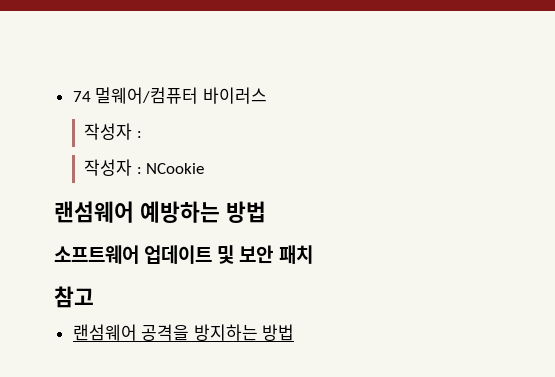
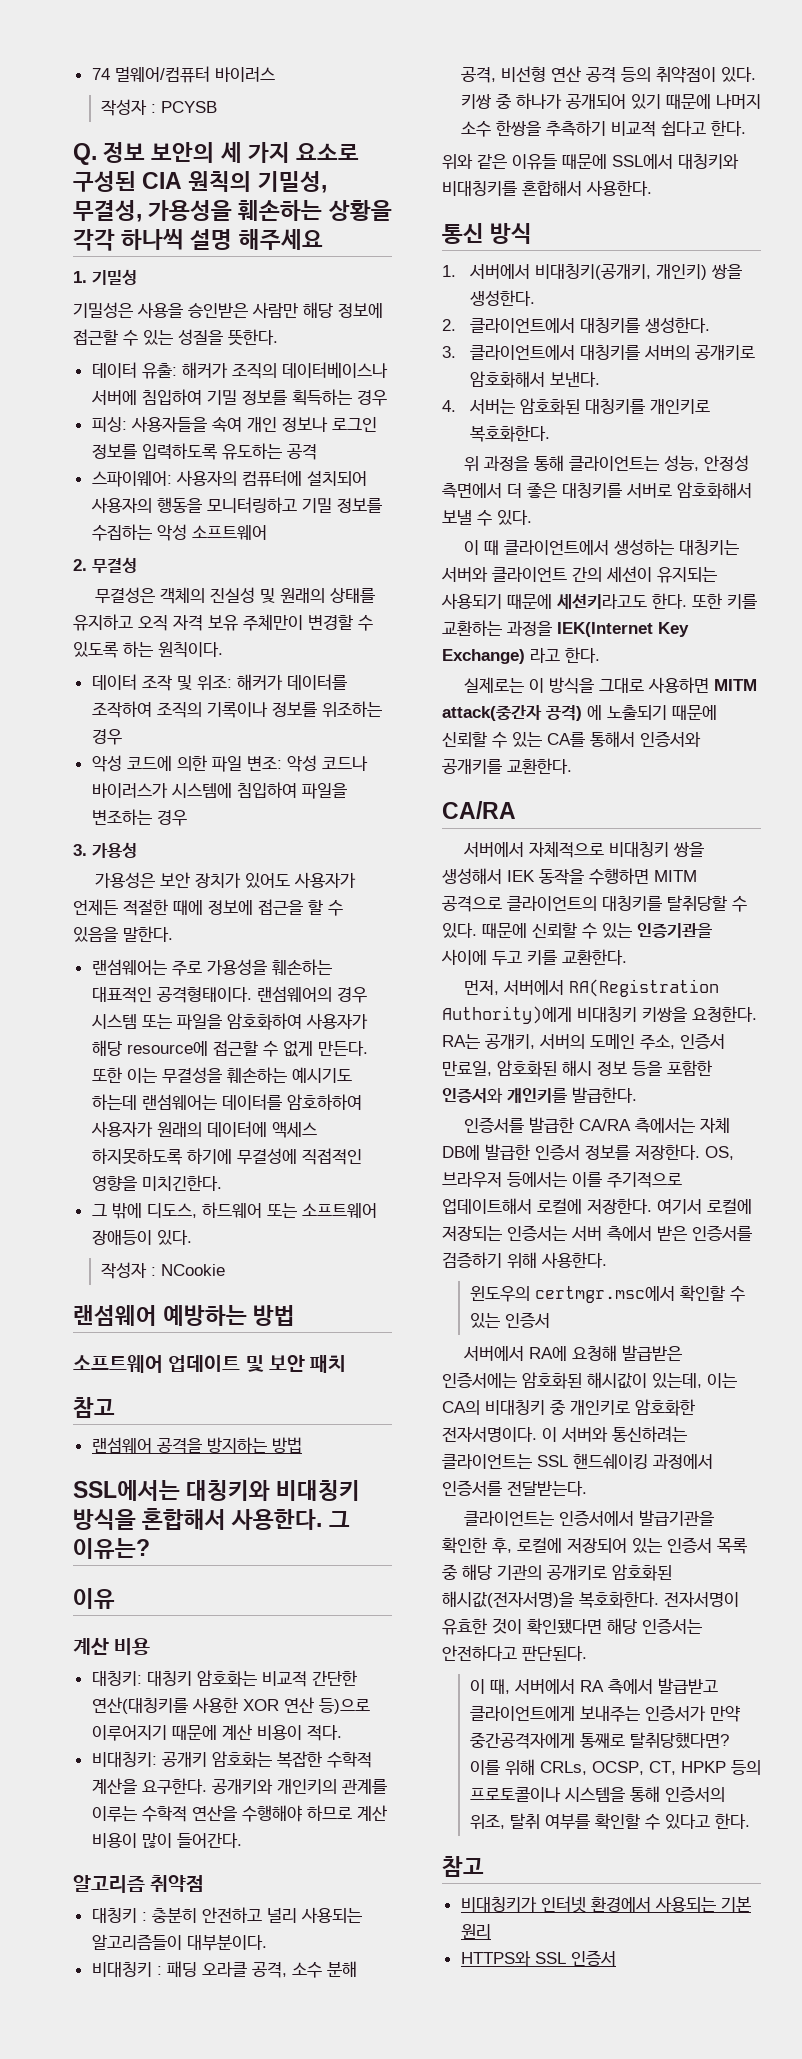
(142, 134) none -> [160,101,217,113] [73,142,360,165] [73,171,327,193] [73,200,392,222] [73,229,323,251] [73,269,137,285] [73,302,383,318] [73,329,278,346] [91,362,388,379] [90,389,387,406] [91,416,377,432] [91,443,317,460] [91,470,367,487] [90,497,382,513] [91,524,267,541] [73,557,137,573] [95,587,376,604] [73,614,373,631] [73,641,223,658] [91,674,347,691] [91,701,382,718] [91,729,122,745] [91,755,368,772] [91,782,347,799] [91,809,187,826] [73,842,137,858] [95,872,357,888] [73,899,343,916] [73,926,173,942] [91,959,332,976] [91,986,367,1003] [91,1013,368,1030] [91,1040,368,1057] [91,1067,352,1083] [91,1094,362,1110] [90,1121,317,1138] [91,1148,362,1165] [91,1175,222,1191] [91,1202,377,1219] [91,1230,192,1245] PCYSB // Q. 정보 보안의 세 가지 요소로 구성된 CIA 원칙의 기밀성, 무결성, 가용성을 훼손하는 상황을 각각 하나씩 설명 해주세요 // 1. 기밀성 // 기밀성은 사용을 승인받은 사람만 해당 정보에 접근할 수 있는 성질을 뜻한다. // 데이터 유출: 해커가 조직의 데이터베이스나 서버에 침입하여 기밀 정보를 획득하는 경우 // 피싱: 사용자들을 속여 개인 정보나 로그인 정보를 입력하도록 유도하는 공격 // 스파이웨어: 사용자의 컴퓨터에 설치되어 사용자의 행동을 모니터링하고 기밀 정보를 수집하는 악성 소프트웨어 // 2. 무결성 // 무결성은 객체의 진실성 및 원래의 상태를 유지하고 오직 자격 보유 주체만이 변경할 수 있도록 하는 원칙이다. // 데이터 조작 및 위조: 해커가 데이터를 조작하여 조직의 기록이나 정보를 위조하는 경우 // 악성 코드에 의한 파일 변조: 악성 코드나 바이러스가 시스템에 침입하여 파일을 변조하는 경우 // 3. 가용성 // 가용성은 보안 장치가 있어도 사용자가 언제든 적절한 때에 정보에 접근을 할 수 있음을 말한다. // 랜섬웨어는 주로 가용성을 훼손하는 대표적인 공격형태이다. 랜섬웨어의 경우 시스템 또는 파일을 암호화하여 사용자가 해당 resource에 접근할 수 없게 만든다. 또한 이는 무결성을 훼손하는 예시기도 하는데 랜섬웨어는 데이터를 암호하하여 사용자가 원래의 데이터에 액세스 하지못하도록 하기에 무결성에 직접적인 영향을 미치긴한다. // 그 밖에 디도스, 하드웨어 또는 소프트웨어 장애등이 있다.
(295, 332) none -> [73,1480,361,1501] [73,1508,350,1530] [73,1538,150,1559] [73,1588,115,1609] [73,1638,151,1655] [91,1670,357,1687] [91,1697,370,1714] [91,1724,342,1741] [91,1751,372,1768] [91,1778,387,1794] [91,1805,387,1822] [91,1833,242,1848] [73,1875,205,1893] [91,1907,362,1923] [91,1934,267,1951] [91,1961,357,1978] [460,66,756,83] [460,93,761,109] [460,120,746,137] [442,154,739,170] [442,180,652,196] [442,223,533,244] [442,264,742,280] [469,290,535,306] [442,317,710,333] [442,345,755,360] [469,371,600,388] [442,398,710,415] [469,425,550,442] [464,455,750,472] [442,482,752,499] [442,510,532,526] [464,539,740,555] [441,566,717,583] [441,593,757,609] [442,620,689,637] [442,647,600,664] [464,677,758,694] [442,705,717,721] [442,731,701,748] [442,758,572,774] [442,801,516,819] [463,841,705,858] [442,868,697,885] [442,895,747,912] [442,922,712,939] [441,949,627,966] [464,979,720,997] [442,1006,757,1024] [442,1033,725,1050] [442,1060,712,1077] [442,1087,637,1103] [464,1117,731,1133] [442,1144,734,1160] [442,1172,682,1188] [442,1198,752,1214] [442,1225,752,1241] [442,1252,607,1269] [469,1285,745,1303] [469,1312,550,1328] [463,1345,683,1361] [442,1372,737,1389] [442,1399,695,1416] [442,1426,687,1442] [442,1453,713,1469] [442,1480,587,1496] [464,1510,715,1526] [442,1537,747,1554] [442,1564,672,1581] [442,1591,739,1608] [442,1618,702,1635] [442,1645,587,1661] [469,1678,718,1694] [469,1705,740,1722] [469,1732,729,1749] [469,1759,761,1776] [469,1786,725,1802] [469,1813,750,1830] [442,1856,484,1877] [460,1896,751,1913] [460,1924,491,1939] [460,1950,616,1966] // SSL에서는 대칭키와 비대칭키 방식을 혼합해서 사용한다. 그 이유는? // 이유 // 계산 비용 // 대칭키: 대칭키 암호화는 비교적 간단한 연산(대칭키를 사용한 XOR 연산 등)으로 이루어지기 때문에 계산 비용이 적다. // 비대칭키: 공개키 암호화는 복잡한 수학적 계산을 요구한다. 공개키와 개인키의 관계를 이루는 수학적 연산을 수행해야 하므로 계산 비용이 많이 들어간다. // 알고리즘 취약점 // 대칭키 : 충분히 안전하고 널리 사용되는 알고리즘들이 대부분이다. // 비대칭키 : 패딩 오라클 공격, 소수 분해 공격, 비선형 연산 공격 등의 취약점이 있다. 키쌍 중 하나가 공개되어 있기 때문에 나머지 소수 한쌍을 추측하기 비교적 쉽다고 한다. // 위와 같은 이유들 때문에 SSL에서 대칭키와 비대칭키를 혼합해서 사용한다. // 통신 방식 // 1. 서버에서 비대칭키(공개키, 개인키) 쌍을 생성한다. // 2. 클라이언트에서 대칭키를 생성한다. // 3. 클라이언트에서 대칭키를 서버의 공개키로 암호화해서 보낸다. // 4. 서버는 암호화된 대칭키를 개인키로 복호화한다. // 위 과정을 통해 클라이언트는 성능, 안정성 측면에서 더 좋은 대칭키를 서버로 암호화해서 보낼 수 있다. // 이 때 클라이언트에서 생성하는 대칭키는 서버와 클라이언트 간의 세션이 유지되는 사용되기 때문에 세션키라고도 한다. 또한 키를 교환하는 과정을 IEK(Internet Key Exchange) 라고 한다. // 실제로는 이 방식을 그대로 사용하면 MITM attack(중간자 공격) 에 노출되기 때문에 신뢰할 수 있는 CA를 통해서 인증서와 공개키를 교환한다. // CA/RA // 서버에서 자체적으로 비대칭키 쌍을 생성해서 IEK 동작을 수행하면 MITM 공격으로 클라이언트의 대칭키를 탈취당할 수 있다. 때문에 신뢰할 수 있는 인증기관을 사이에 두고 키를 교환한다. // 먼저, 서버에서 RA(Registration Authority)에게 비대칭키 키쌍을 요청한다. RA는 공개키, 서버의 도메인 주소, 인증서 만료일, 암호화된 해시 정보 등을 포함한 인증서와 개인키를 발급한다. // 인증서를 발급한 CA/RA 측에서는 자체 DB에 발급한 인증서 정보를 저장한다. OS, 브라우저 등에서는 이를 주기적으로 업데이트해서 로컬에 저장한다. 여기서 로컬에 저장되는 인증서는 서버 측에서 받은 인증서를 검증하기 위해 사용한다. // 윈도우의 certmgr.msc에서 확인할 수 있는 인증서 // 서버에서 RA에 요청해 발급받은 인증서에는 암호화된 해시값이 있는데, 이는 CA의 비대칭키 중 개인키로 암호화한 전자서명이다. 이 서버와 통신하려는 클라이언트는 SSL 핸드쉐이킹 과정에서 인증서를 전달받는다. // 클라이언트는 인증서에서 발급기관을 확인한 후, 로컬에 저장되어 있는 인증서 목록 중 해당 기관의 공개키로 암호화된 해시값(전자서명)을 복호화한다. 전자서명이 유효한 것이 확인됐다면 해당 인증서는 안전하다고 판단된다. // 이 때, 서버에서 RA 측에서 발급받고 클라이언트에게 보내주는 인증서가 만약 중간공격자에게 통째로 탈취당했다면? 이를 위해 CRLs, OCSP, CT, HPKP 등의 프로토콜이나 시스템을 통해 인증서의 위조, 탈취 여부를 확인할 수 있다고 한다. // 참고 // 비대칭키가 인터넷 환경에서 사용되는 기본 원리 // HTTPS와 SSL 인증서

